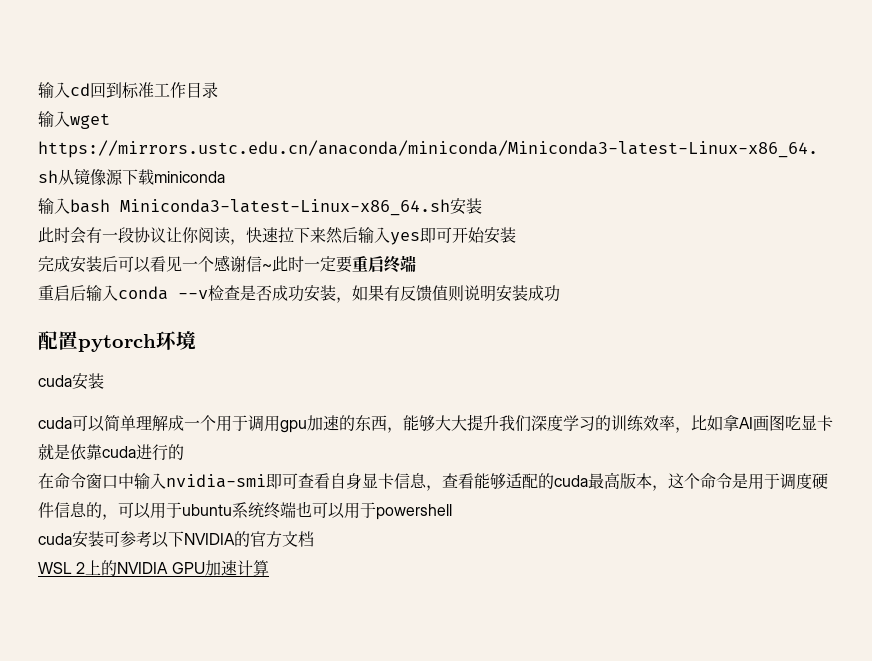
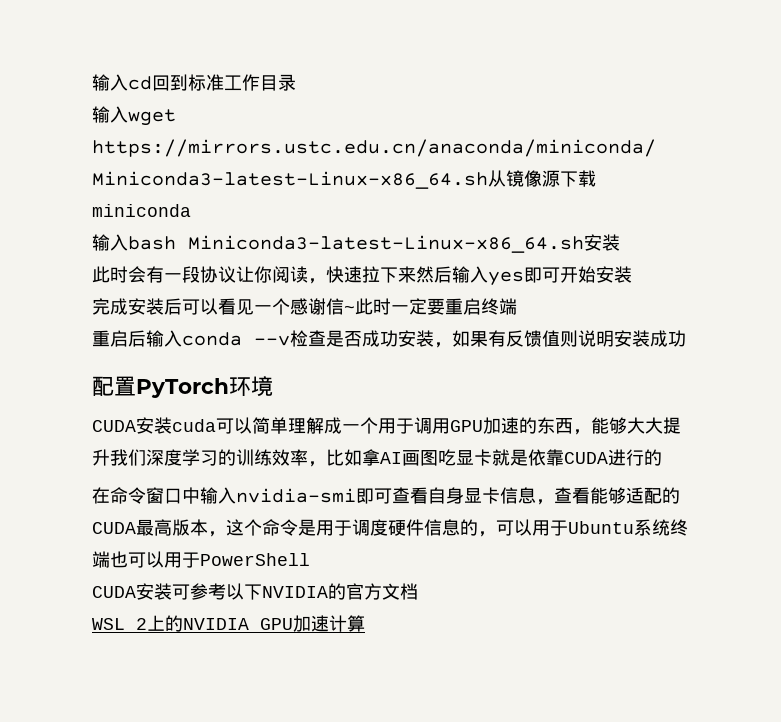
[78,334,156,352] pytorch -> [136,378,229,398] PyTorch
[38,373,104,390] cuda安装 // -> [92,417,172,434] CUDA安装
[280,420,307,433] gpu -> [450,420,483,432] GPU
[102,446,136,458] cuda -> [564,452,608,464] CUDA
[554,475,588,487] cuda -> [92,522,136,534] CUDA
[182,504,232,516] ubuntu -> [568,521,634,534] Ubuntu
[376,504,452,520] [38,533,72,545] powershell // cuda -> [200,553,310,566] [92,586,136,598] PowerShell // CUDA

